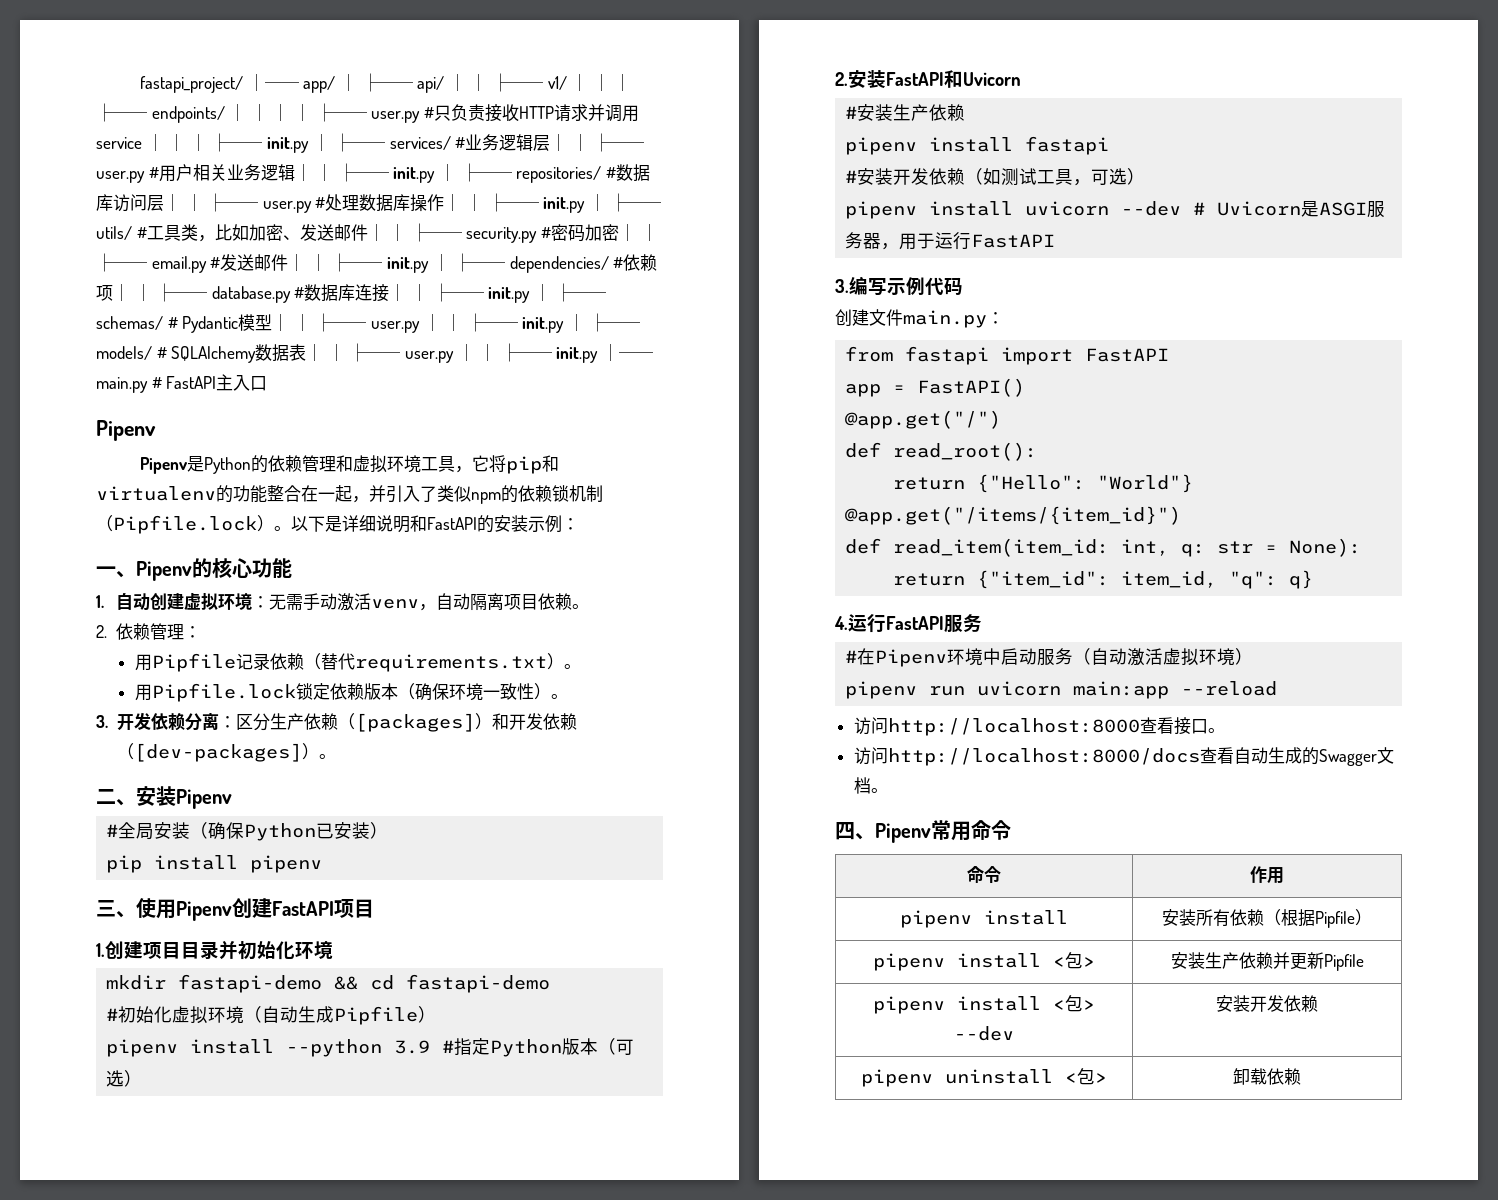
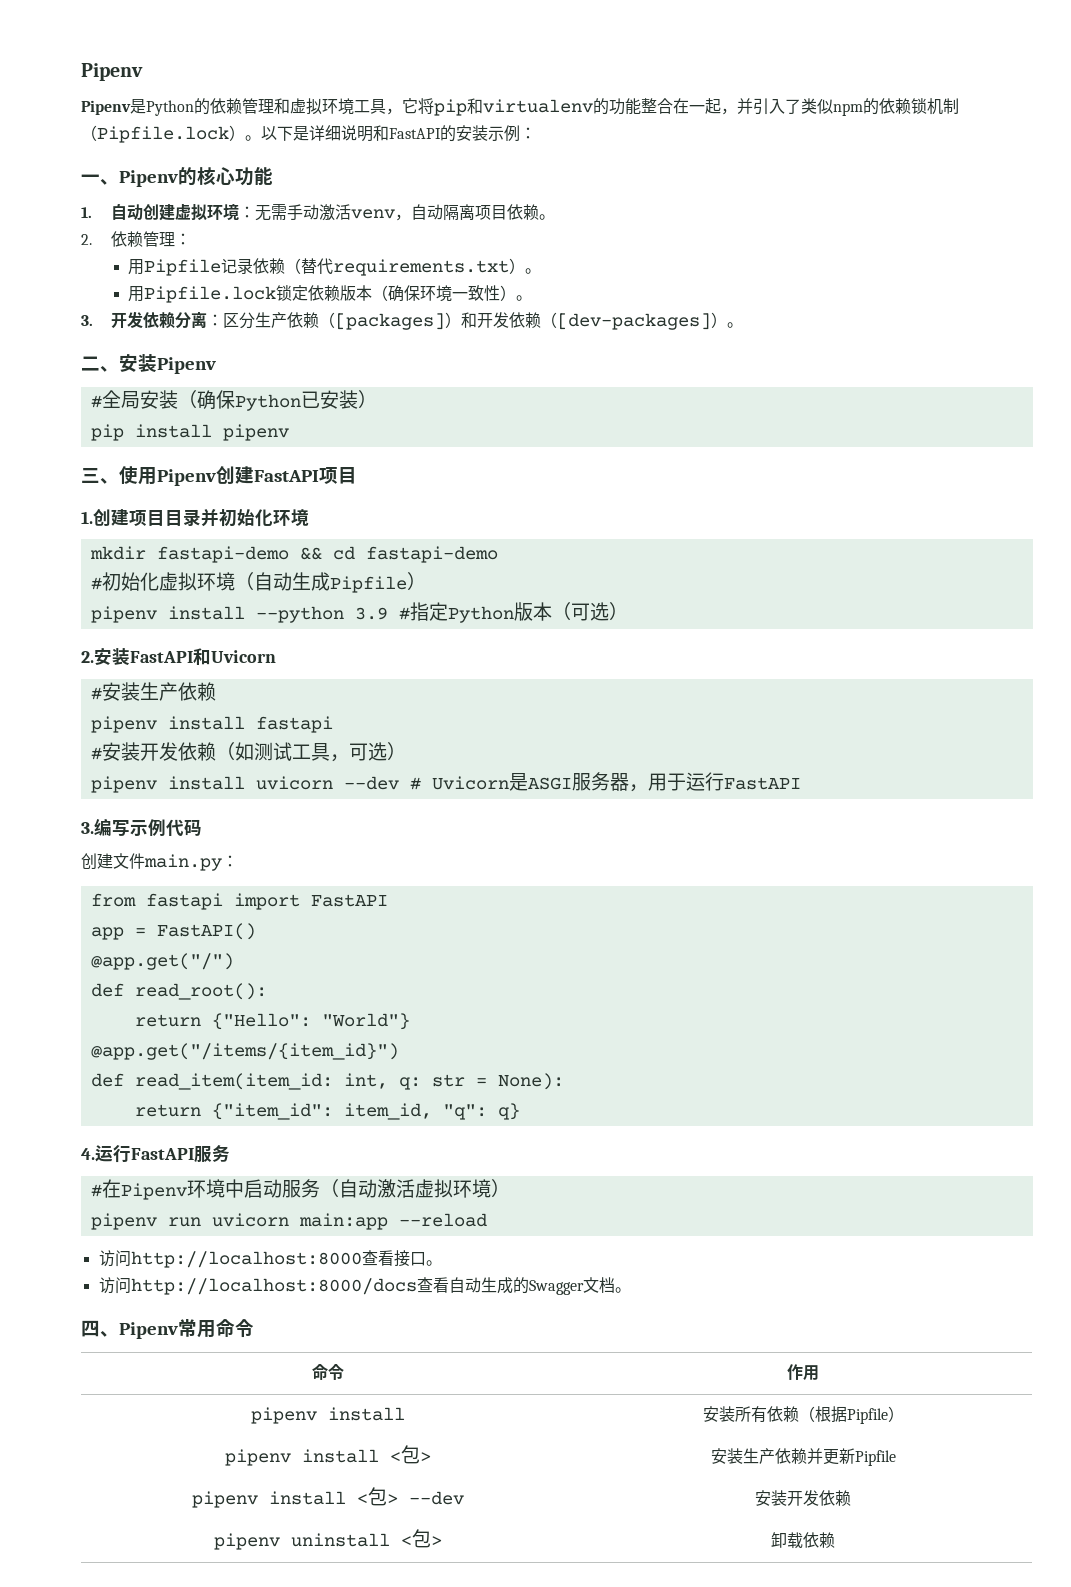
[140,73,632,93] [96,103,639,123] [96,133,645,153] [96,163,650,183] [96,193,662,213] [96,223,658,243] [96,253,658,273] [96,283,607,303] [96,313,641,333] [96,343,653,363] [96,374,268,393] fastapi_project/ │── app/ │ ├── api/ │ │ ├── v1/ │ │ │ ├── endpoints/ │ │ │ │ ├── user.py #只负责接收HTTP请求并调用service │ │ │ ├── init.py │ ├── services/ #业务逻辑层│ │ ├── user.py #用户相关业务逻辑│ │ ├── init.py │ ├── repositories/ #数据库访问层│ │ ├── user.py #处理数据库操作│ │ ├── init.py │ ├── utils/ #工具类，比如加密、发送邮件│ │ ├── security.py #密码加密│ │ ├── email.py #发送邮件│ │ ├── init.py │ ├── dependencies/ #依赖项│ │ ├── database.py #数据库连接│ │ ├── init.py │ ├── schemas/ # Pydantic模型│ │ ├── user.py │ │ ├── init.py │ ├── models/ # SQLAlchemy数据表│ │ ├── user.py │ │ ├── init.py │── main.py # FastAPI主入口 // -> (81, 72) none

